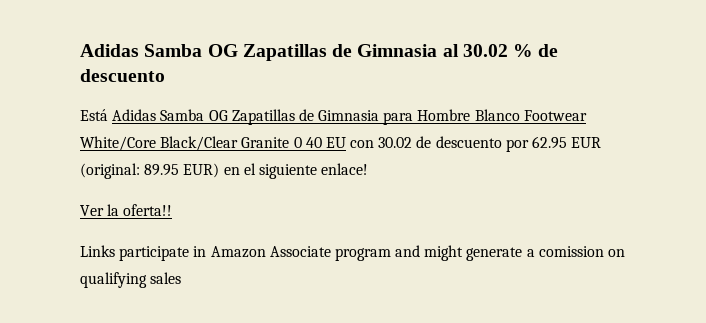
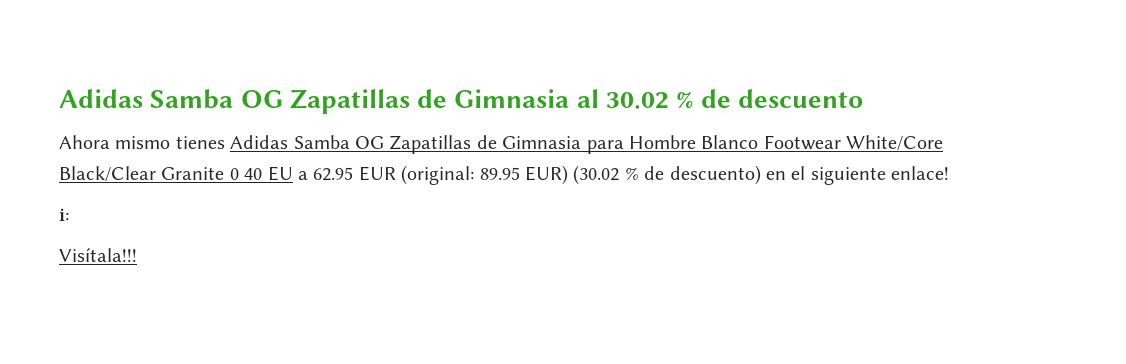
[80,109,108,121] Está -> [59,135,225,149] Ahora mismo tienes
[350,136,529,152] con 30.02 de descuento por -> [298,171,308,180] a
(220, 170) none -> [573,165,761,185] (30.02 % de descuento)
[80,204,173,216] [80,245,626,261] [80,272,182,288] Ver la oferta!! // Links participate in Amazon Associate program and might generate a comission on qualifying sales -> [59,208,69,221] [59,248,137,262] ℹ: // Visítala!!!

